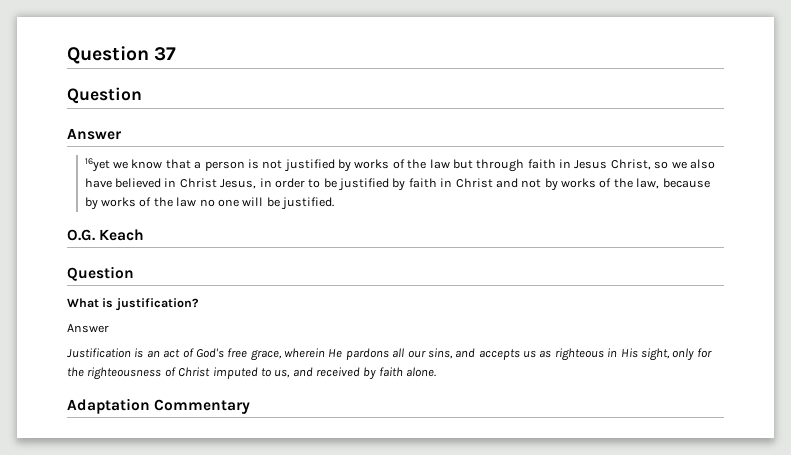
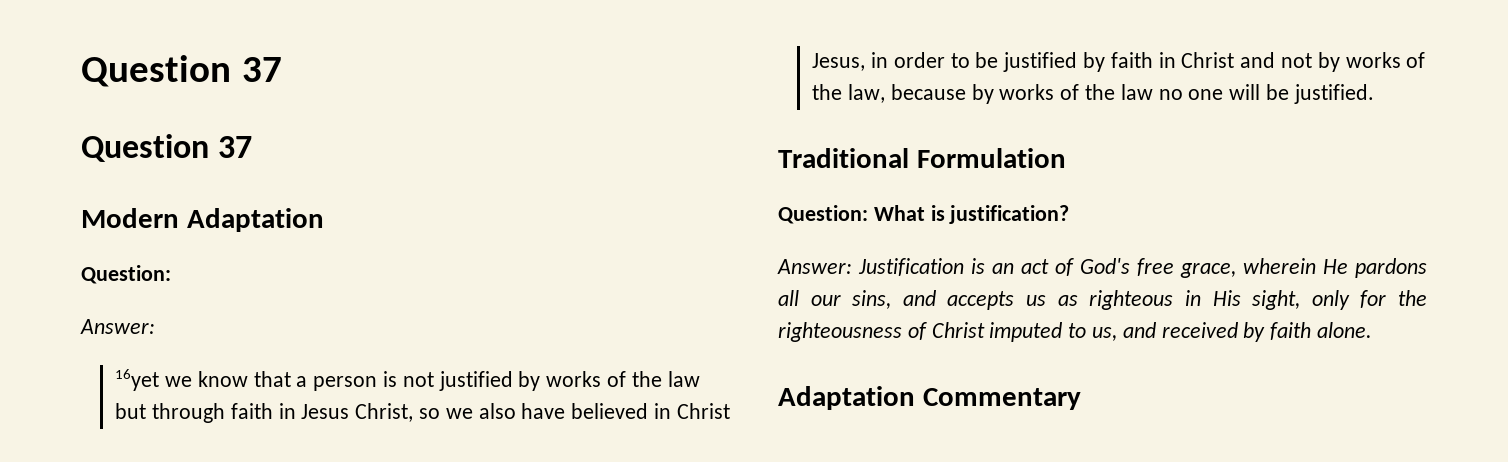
[67,128,121,140] // Answer -> [218,136,253,158] [81,208,324,232] [81,265,171,284] [80,319,155,334] 37 // Modern Adaptation // Question: // Answer:
[67,229,145,241] [67,266,134,281] O.G. Keach // Question // -> [778,148,1066,168] [778,205,868,224] Traditional Formulation // Question:
[67,324,109,333] Answer // -> [777,259,852,274] Answer:

